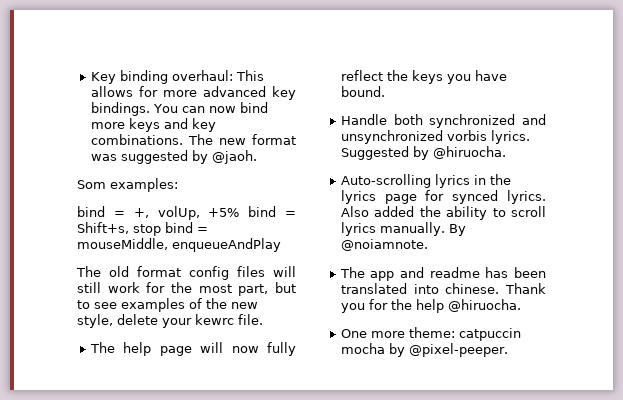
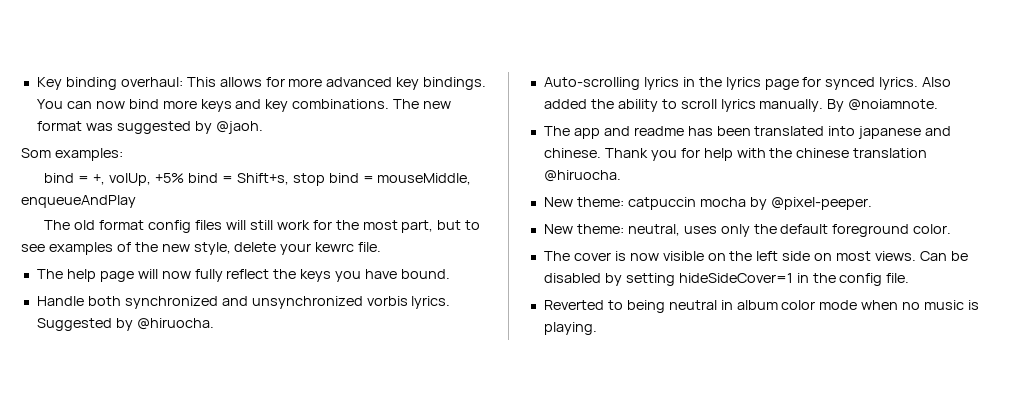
(439, 289) none -> [858,126,952,139] japanese and
[390,299,521,313] [340,329,405,338] the help @hiruocha. // One more -> [703,148,928,161] [543,170,621,182] [543,197,573,207] help with the chinese translation @hiruocha. // New
(508, 350) none -> [543,224,952,237] [543,251,968,261] [543,273,910,286] [543,300,980,313] [543,322,597,335] // New theme: neutral, uses only the default foreground color. // The cover is now visible on the left side on most views. Can be disabled by setting hideSideCover=1 in the config file. // Reverted to being neutral in album color mode when no music is playing.

